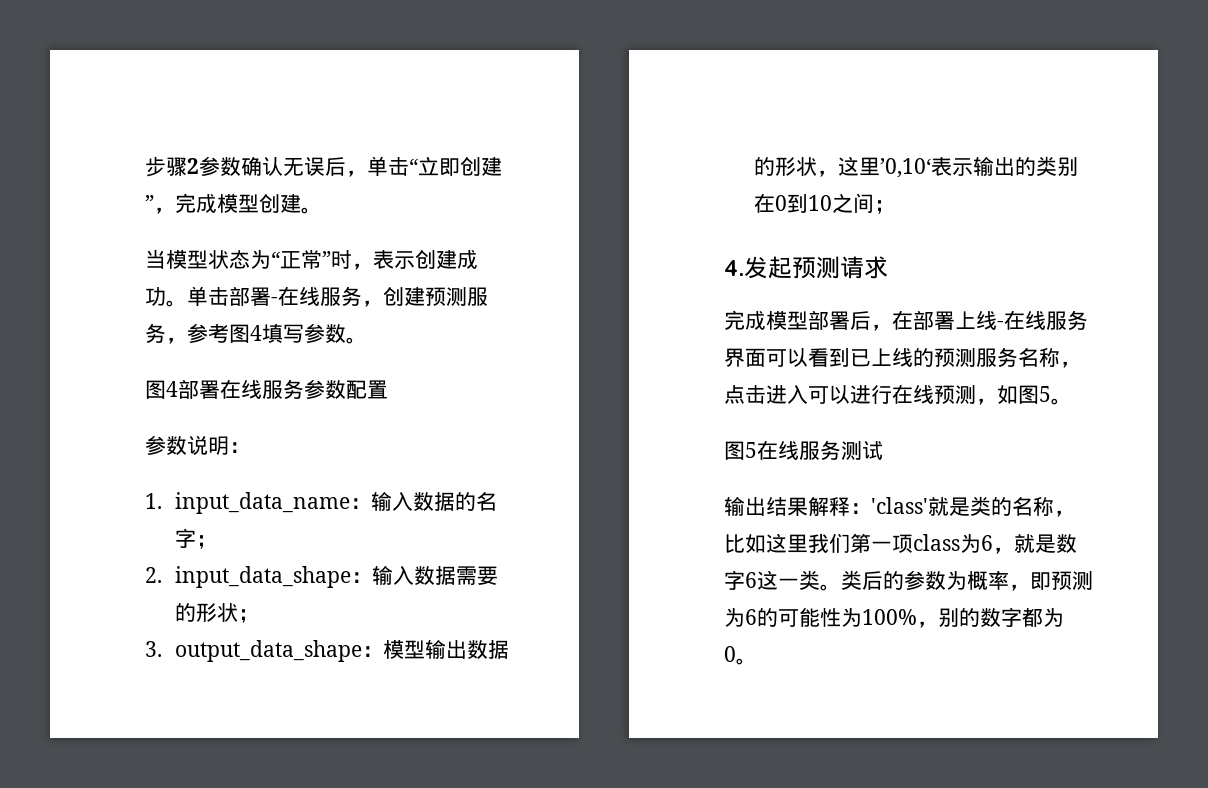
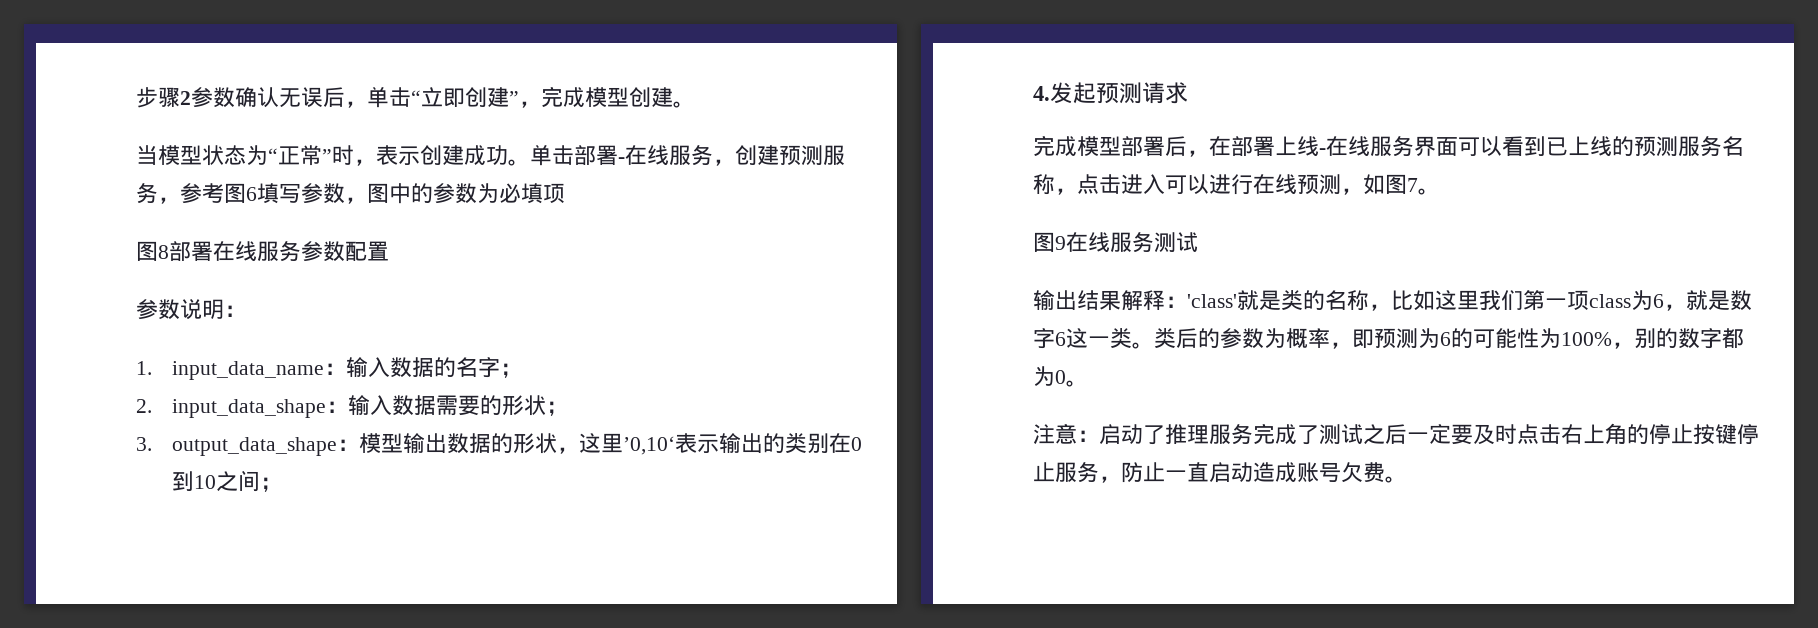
[250,325,262,341] 4 -> [246,187,257,201] 6
[346,337,367,344] [145,380,178,399] 。 // 图4 -> [345,183,565,204] [136,241,169,261] ，图中的参数为必填项 // 图8
[1039,386,1072,405] [724,441,757,460] 5。 // 图5 -> [1407,178,1440,195] [1033,232,1066,252] 7。 // 图9
(757, 661) none -> [1033,423,1759,445] [1033,462,1407,483] // 注意：启动了推理服务完成了测试之后一定要及时点击右上角的停止按键停止服务，防止一直启动造成账号欠费。

